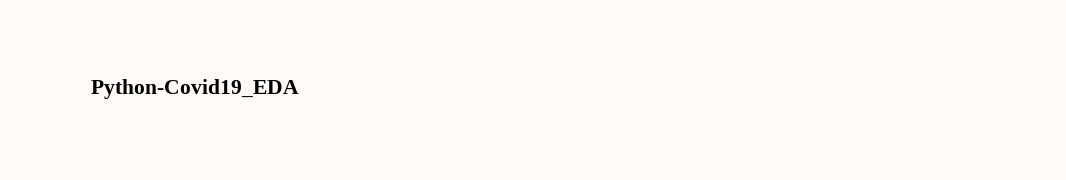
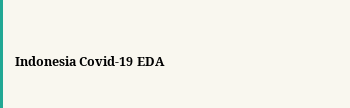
[91,79,299,99] Python-Covid19_EDA -> [15,56,165,66] Indonesia Covid-19 EDA

